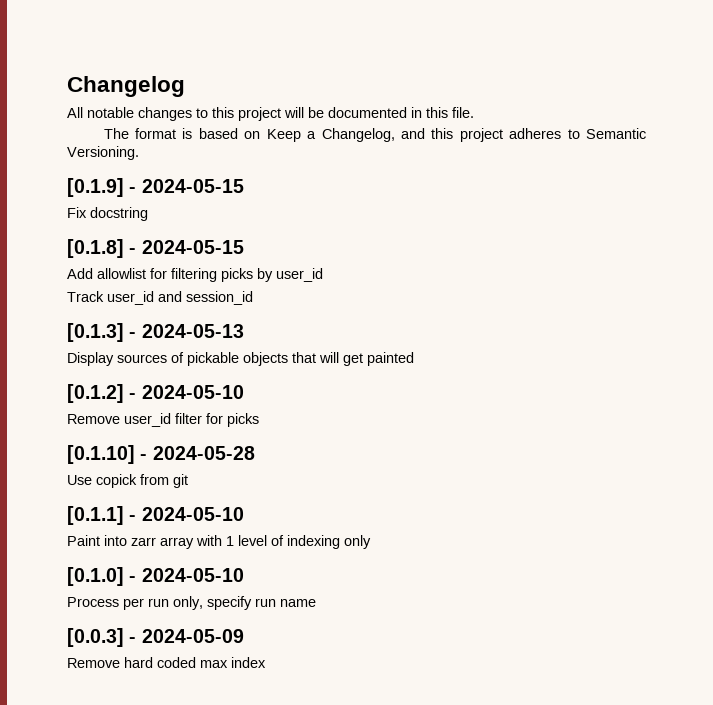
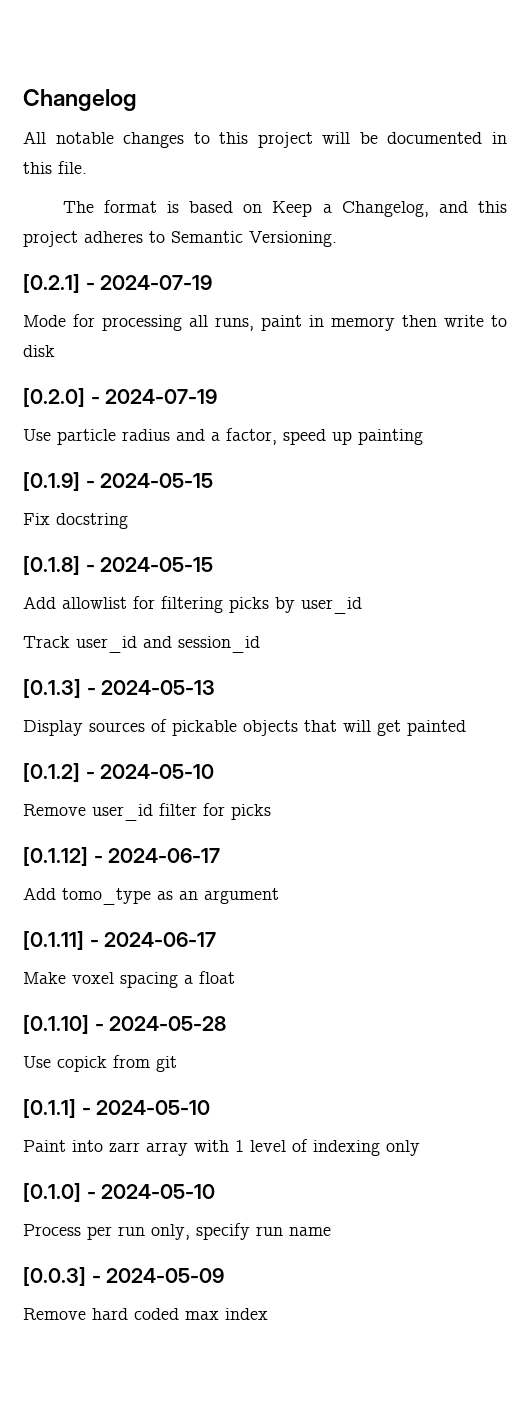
(139, 153) none -> [23,274,213,293] [23,314,507,331] [23,345,55,357] [23,388,218,407] [23,428,423,445] // [0.2.1] - 2024-07-19 // Mode for processing all runs, paint in memory then write to disk // [0.2.0] - 2024-07-19 // Use particle radius and a factor, speed up painting
(259, 420) none -> [23,847,221,866] [23,887,279,905] [23,931,217,950] [23,971,235,988] // [0.1.12] - 2024-06-17 // Add tomo_type as an argument // [0.1.11] - 2024-06-17 // Make voxel spacing a float

